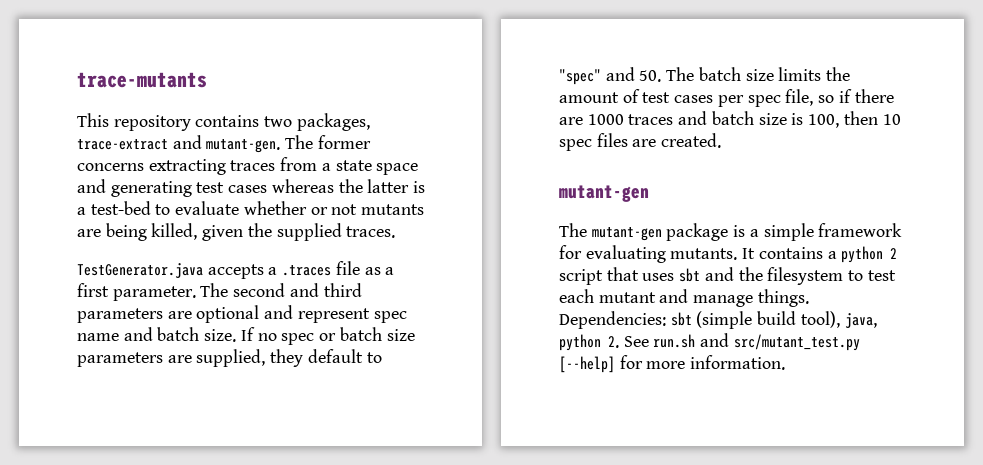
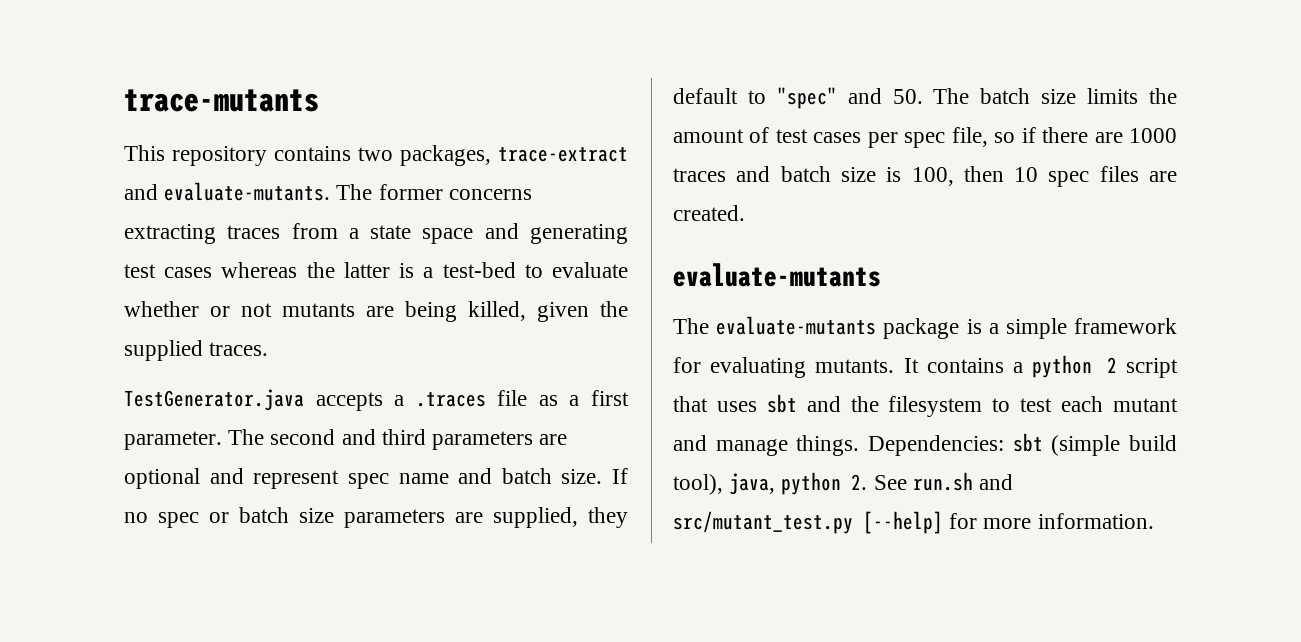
[206,139,281,153] mutant-gen. -> [164,182,331,201] evaluate-mutants.
[559,185,649,202] [559,223,662,241] mutant-gen // The mutant-gen -> [673,263,881,287] [673,316,877,335] evaluate-mutants // The evaluate-mutants

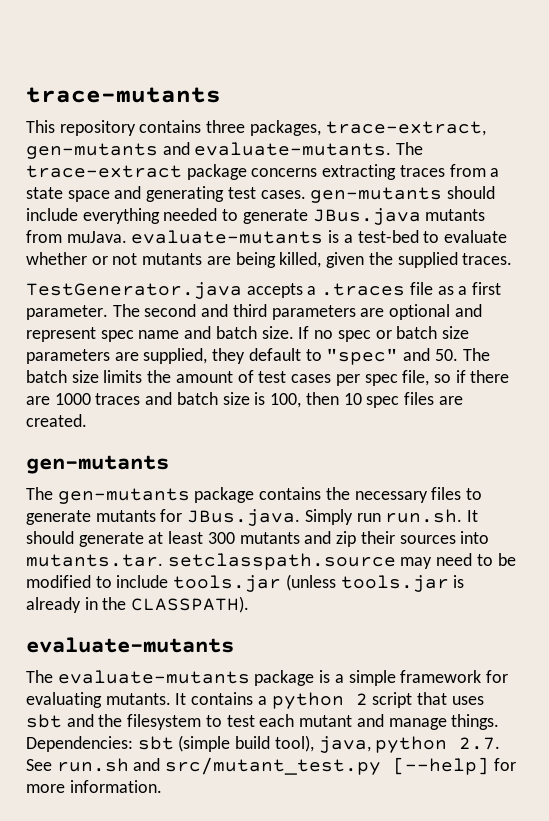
[358,145,628,166] two packages, trace-extract -> [206,120,486,136] [26,143,158,159] three packages, trace-extract, gen-mutants
[378,184,443,200] former -> [26,164,247,180] trace-extract package
[164,262,390,278] cases whereas the latter -> [260,186,496,203] [26,208,486,225] [26,230,324,244] cases. gen-mutants should include everything needed to generate JBus.java mutants from muJava. evaluate-mutants
(745, 213) none -> [26,455,169,474] [26,487,483,504] [26,509,479,526] [26,531,490,547] [26,553,516,570] [26,574,465,592] [26,596,250,613] // gen-mutants // The gen-mutants package contains the necessary files to generate mutants for JBus.java. Simply run run.sh. It should generate at least 300 mutants and zip their sources into mutants.tar. setclasspath.source may need to be modified to include tools.jar (unless tools.jar is already in the CLASSPATH).
[851,474,868,490] 2. -> [459,737,501,750] 2.7.

